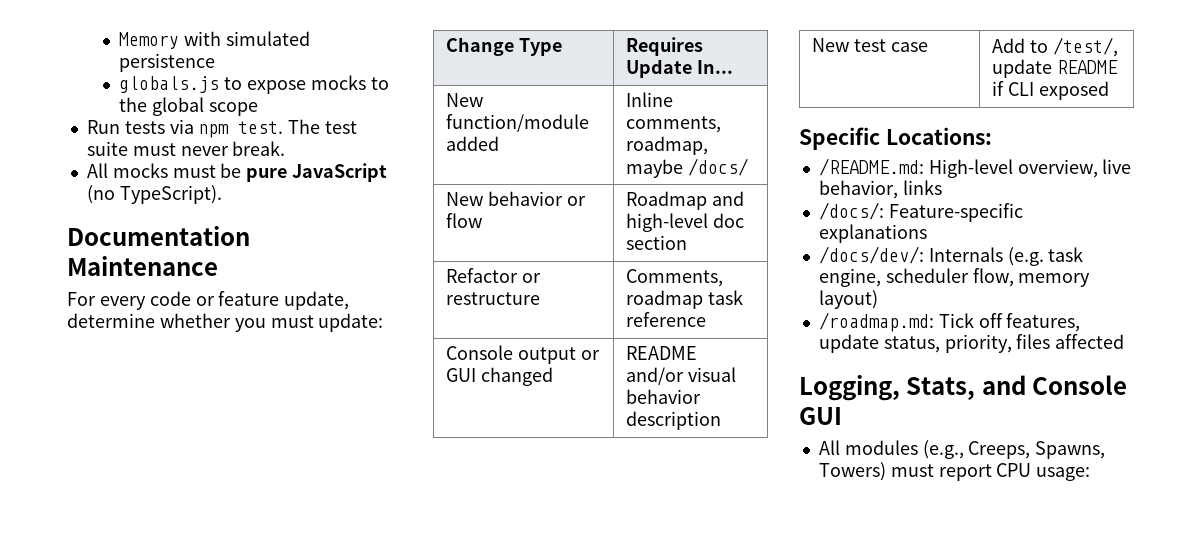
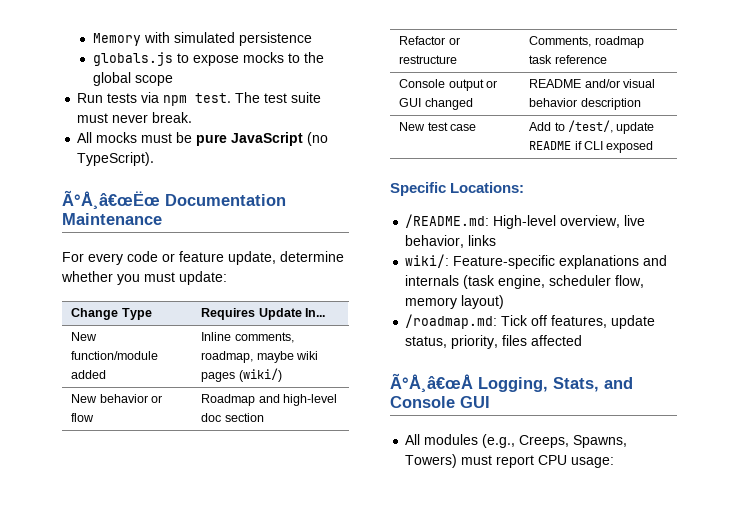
(222, 194) none -> [62,190,160,209] Ã°Å¸â€œËœ
[687,158,748,176] /docs/ -> [296,351,319,360] [201,368,282,382] wiki pages (wiki/)
[818,202,884,220] /docs/: -> [405,254,450,268] wiki/:
[818,246,1084,266] // /docs/dev/: Internals (e.g. task -> [643,255,668,266] [405,275,496,289] and internals (task
(1125, 341) none -> [390,373,473,392] Ã°Å¸â€œÅ

